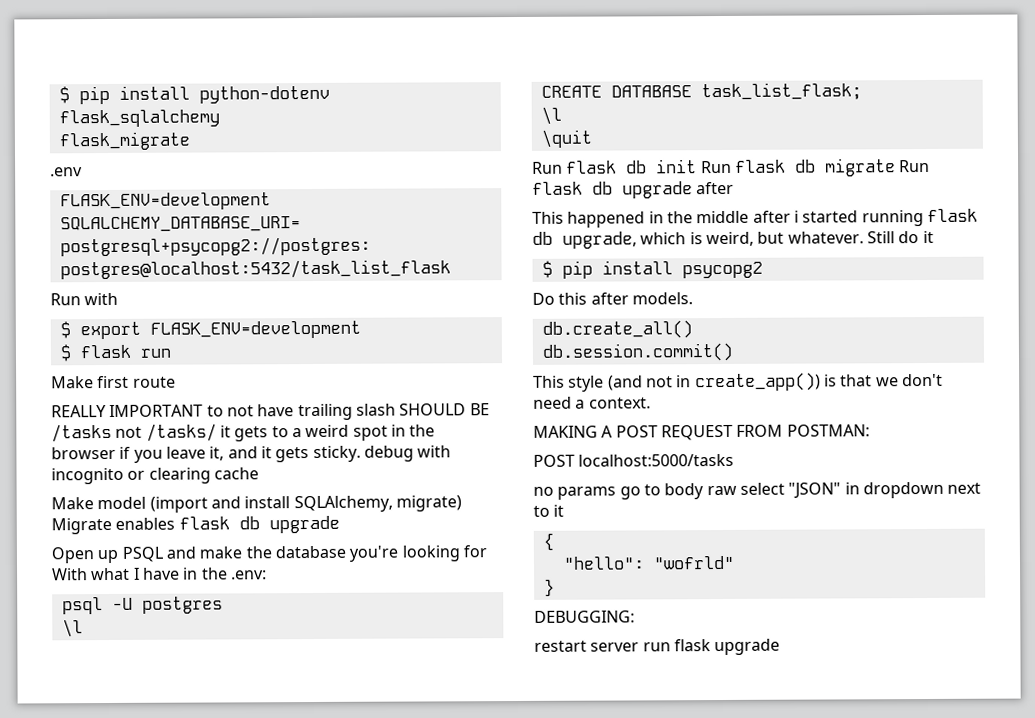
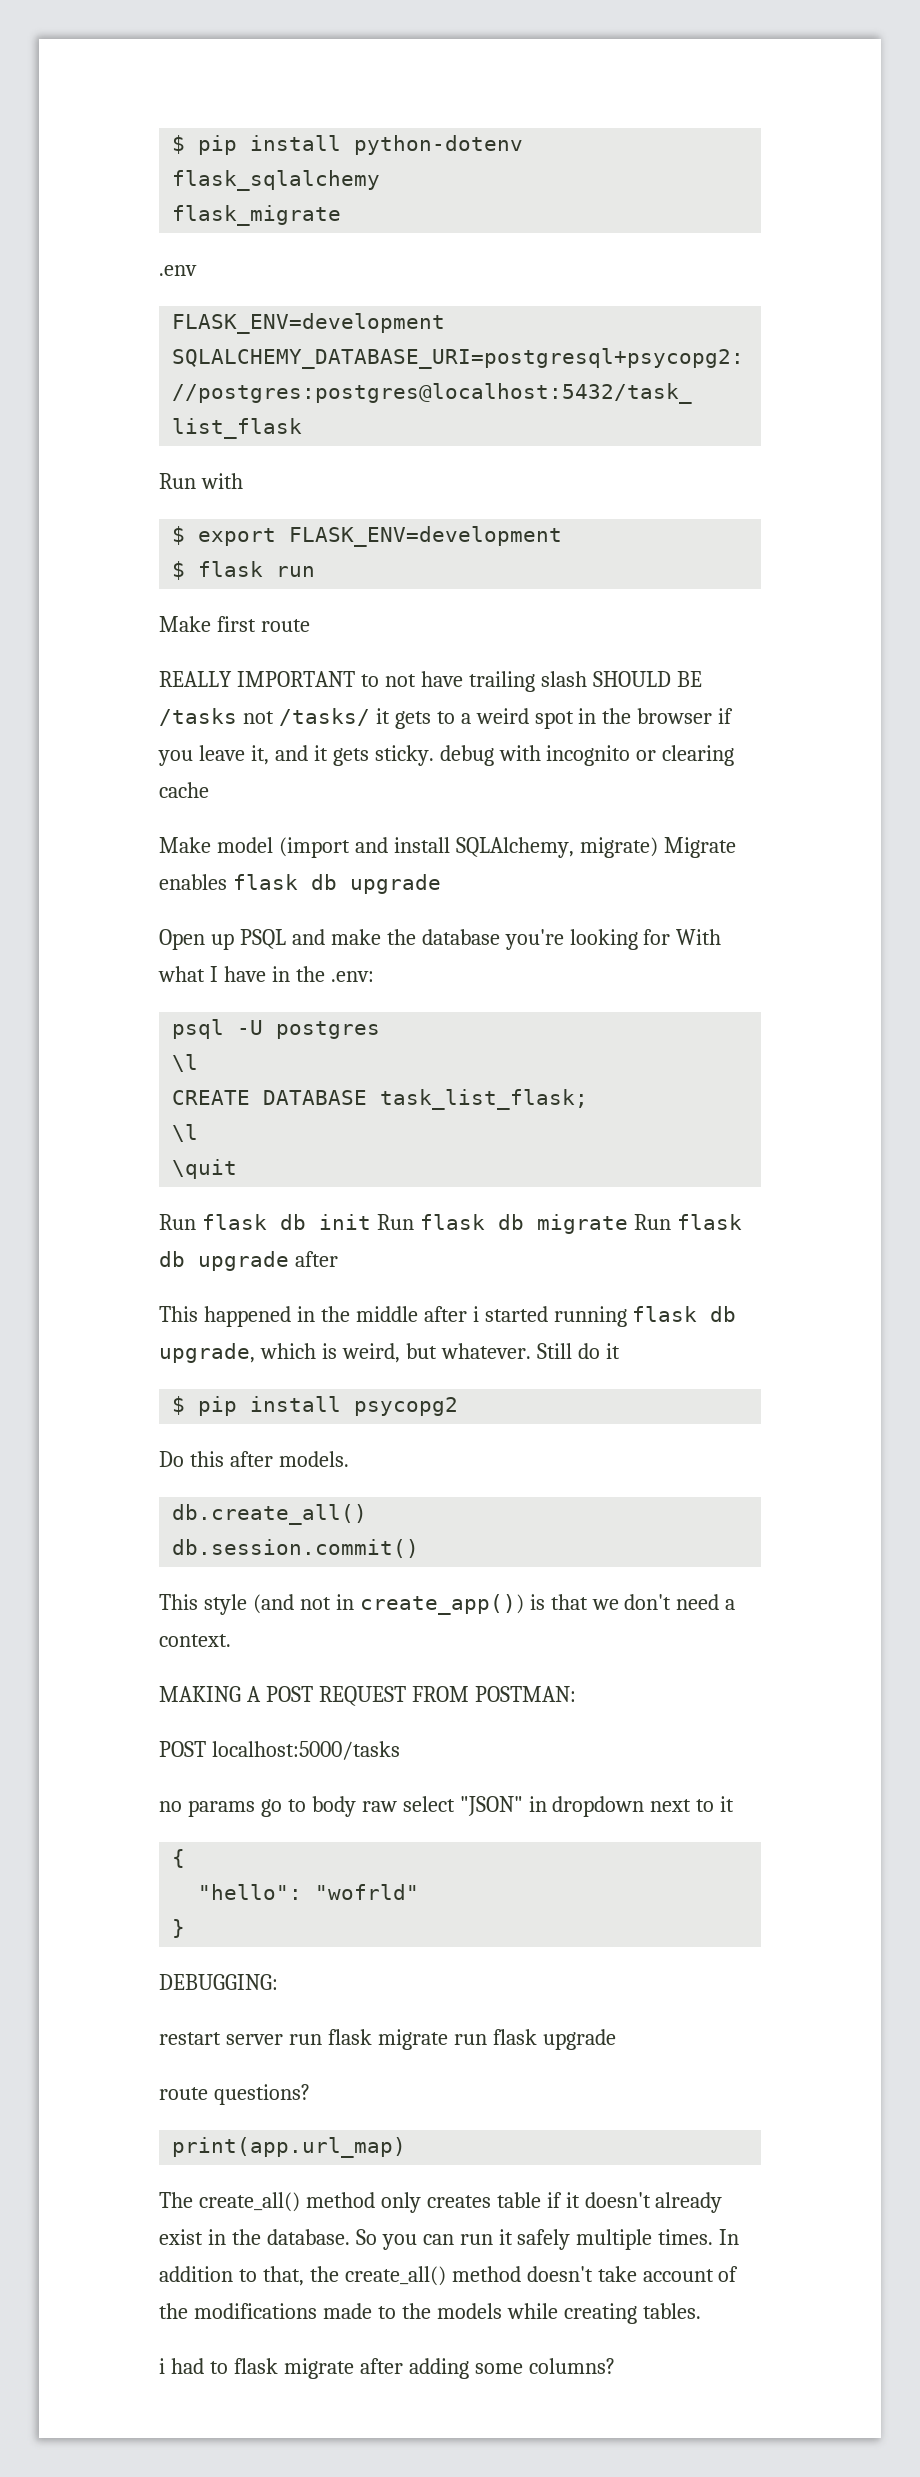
[714,638,781,656] upgrade -> [377,2029,616,2050] [159,2084,310,2105] [172,2137,407,2158] [159,2192,723,2213] [159,2229,740,2250] [159,2266,739,2286] [159,2303,701,2324] [159,2358,615,2379] migrate run flask upgrade // route questions? // print(app.url_map) // The create_all() method only creates table if it doesn't already exist in the database. So you can run it safely multiple times. In addition to that, the create_all() method doesn't take account of the modifications made to the models while creating tables. // i had to flask migrate after adding some columns?

